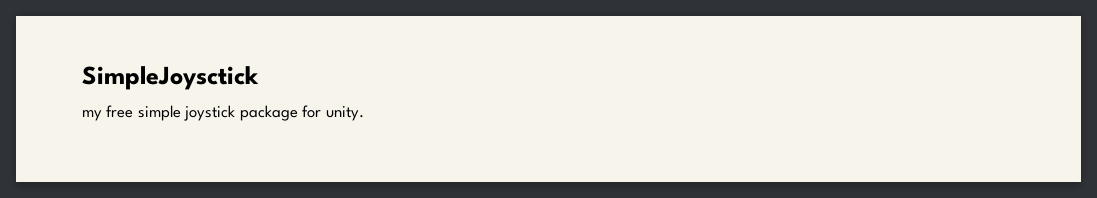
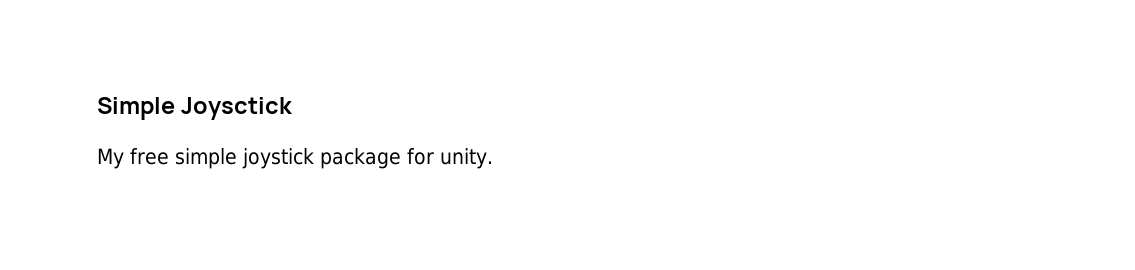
[82,66,259,90] [82,110,102,121] SimpleJoysctick // my -> [97,97,294,120] [97,148,124,169] Simple Joysctick // My

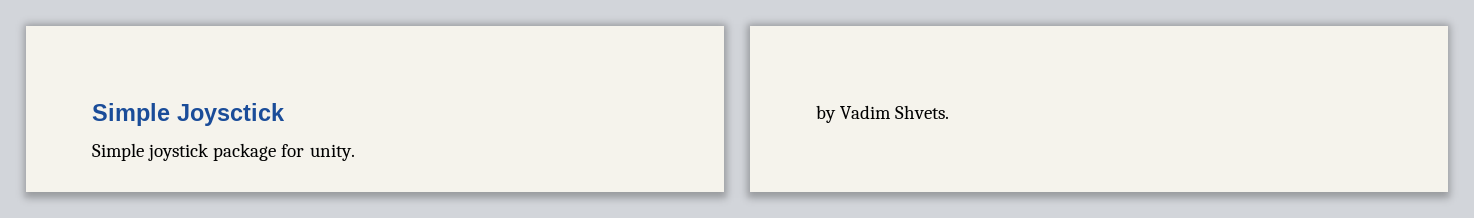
[97,148,237,169] My free simple -> [92,143,144,161] Simple
(493, 158) none -> [816,105,950,123] // by Vadim Shvets.

